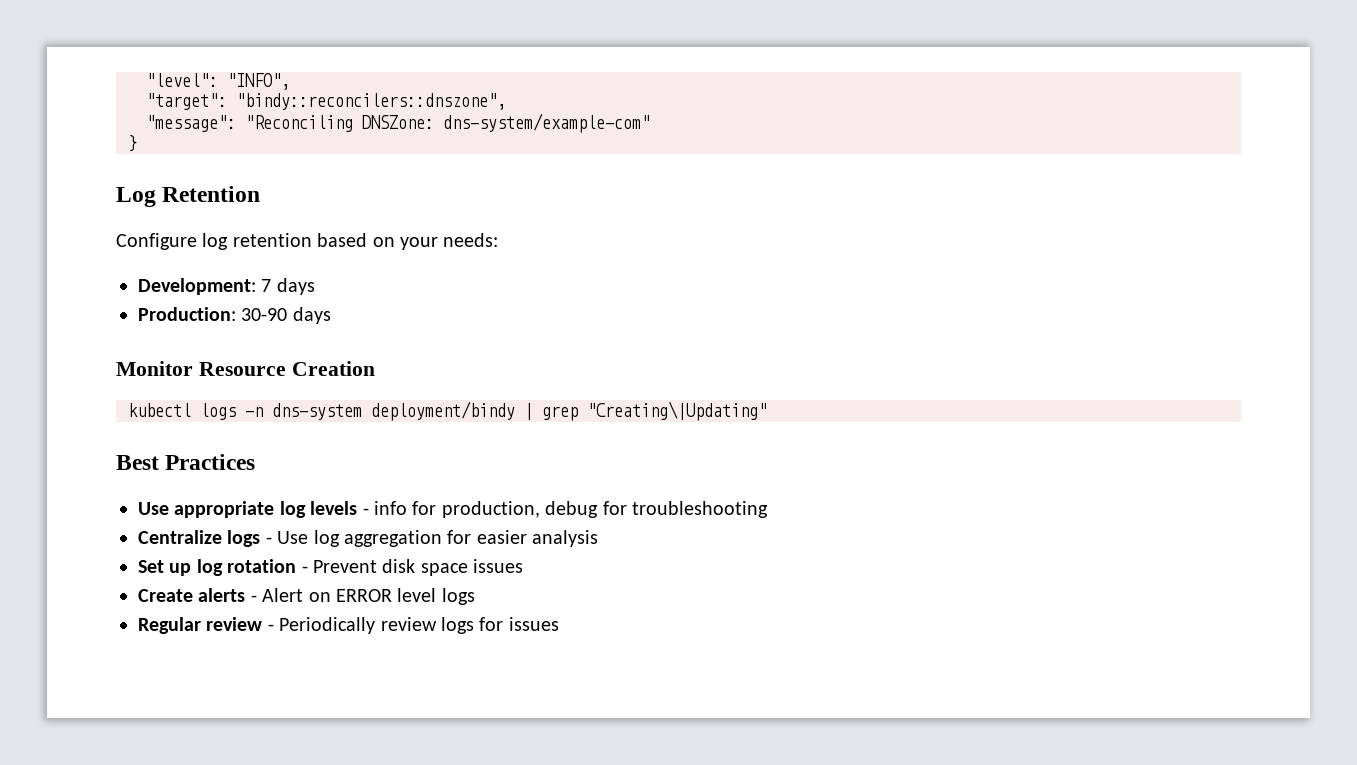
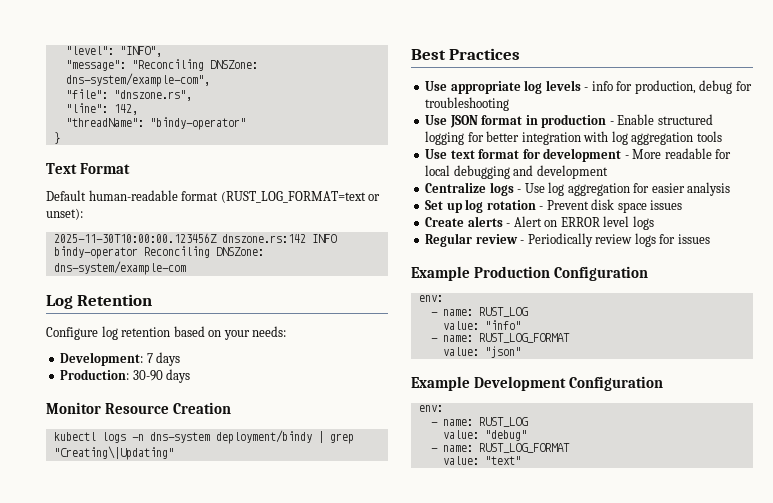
[146,93,506,110] // "target": "bindy::reconcilers::dnszone", -> (162, 51) none
[443,113,650,133] [128,135,137,152] dns-system/example-com" // } -> [65,73,210,87] [65,89,192,101] [65,103,138,115] [65,117,246,130] [53,132,60,144] [46,163,130,174] [46,190,381,203] [46,208,83,220] [53,233,337,243] [53,246,264,259] [53,261,186,275] dns-system/example-com", // "file": "dnszone.rs", // "line": 142, // "threadName": "bindy-operator" // } // Text Format // Default human-readable format (RUST_LOG_FORMAT=text or unset): // 2025-11-30T10:00:00.123456Z dnszone.rs:142 INFO bindy-operator Reconciling DNSZone: dns-system/example-com
(768, 509) none -> [425,114,713,128] [425,131,722,145] [425,148,732,162] [425,165,608,179] // Use JSON format in production - Enable structured logging for better integration with log aggregation tools // Use text format for development - More readable for local debugging and development
(559, 624) none -> [411,266,648,281] [418,295,443,302] [430,307,528,317] [442,320,521,330] [430,333,570,343] [442,346,521,358] [411,376,663,391] [418,405,443,412] [430,417,528,427] [442,430,527,441] [430,443,570,453] [442,456,521,465] // Example Production Configuration // env: // - name: RUST_LOG // value: "info" // - name: RUST_LOG_FORMAT // value: "json" // Example Development Configuration // env: // - name: RUST_LOG // value: "debug" // - name: RUST_LOG_FORMAT // value: "text"

